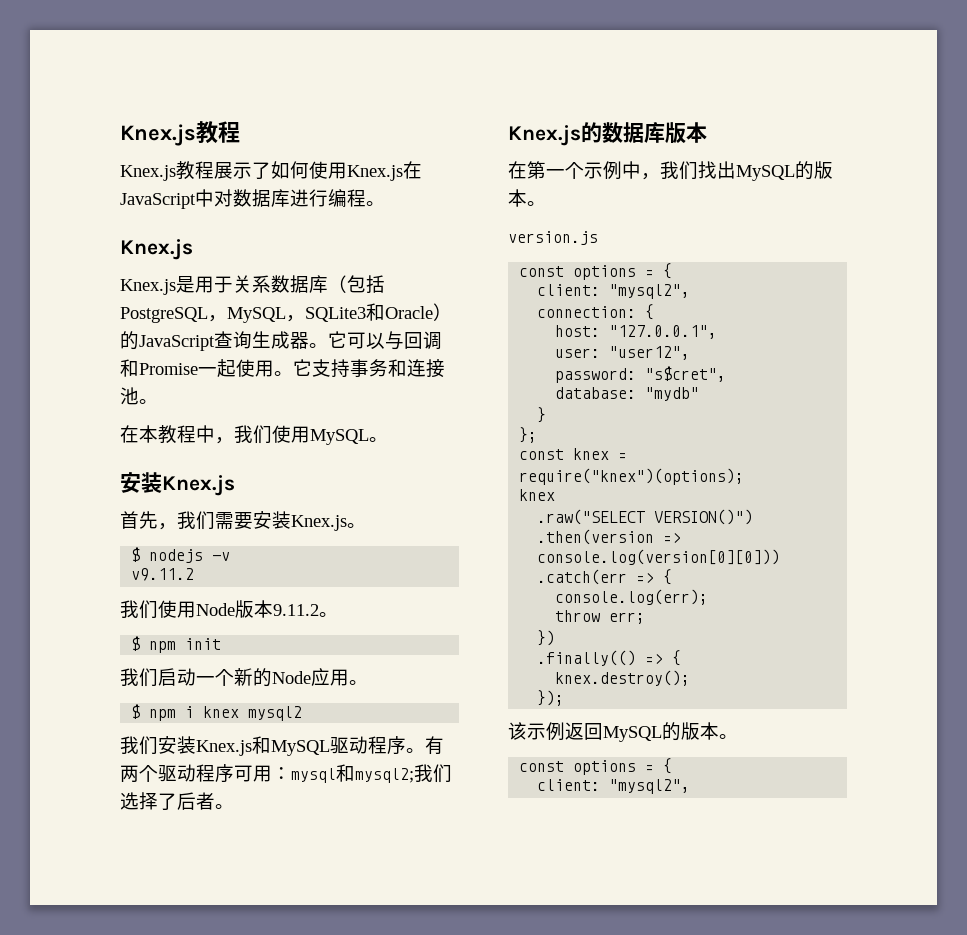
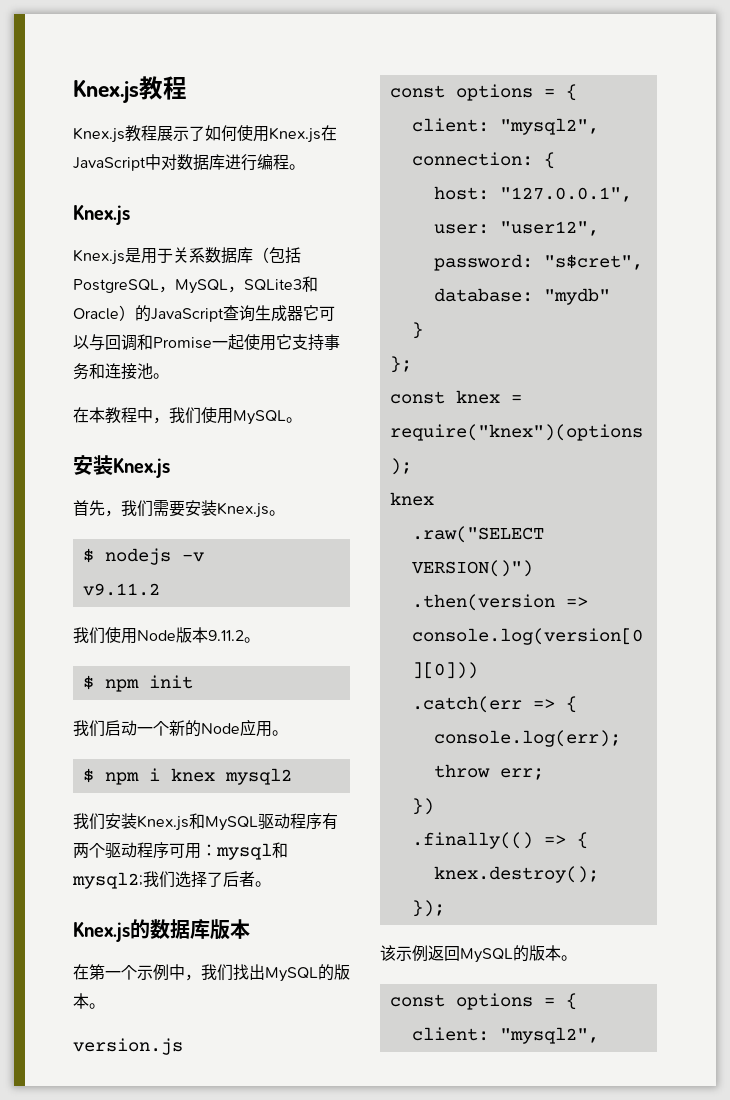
[309,343,328,348] 。 -> (303, 313) none
[274,371,293,376] 。 -> (276, 343) none
[406,748,425,753] 。 -> (322, 821) none

